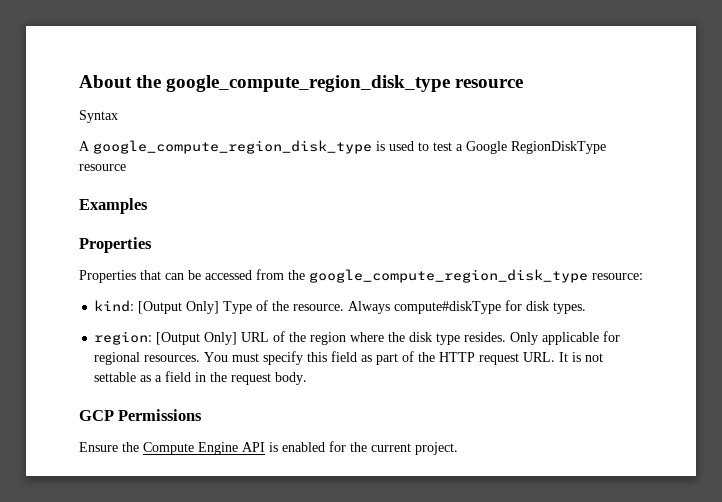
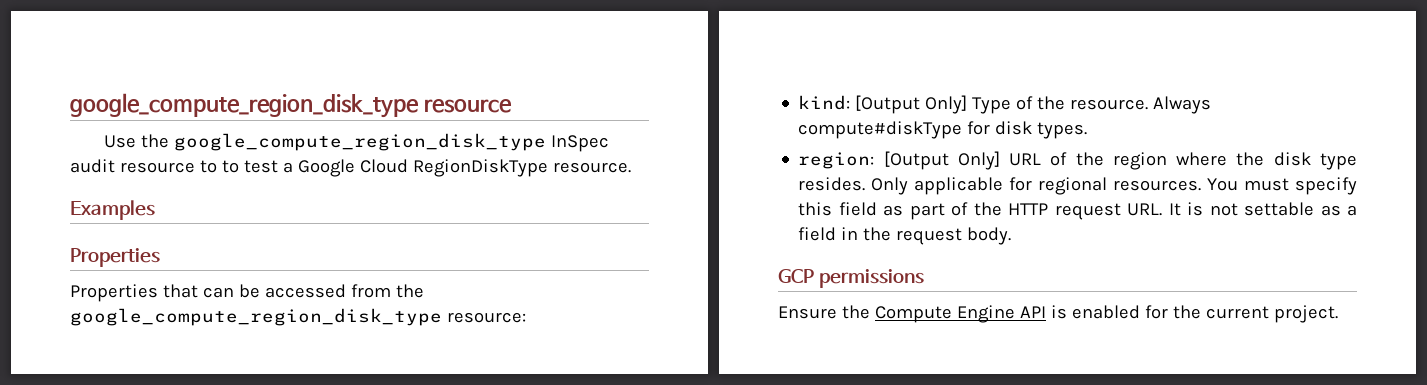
[79,75,162,88] About the -> (70, 105) none
[79,110,118,123] [79,140,414,154] Syntax // A google_compute_region_disk_type is used -> [104,133,610,152] [70,159,217,173] Use the google_compute_region_disk_type InSpec audit resource to
[511,141,606,154] [79,164,126,171] RegionDiskType resource -> [359,159,631,177] Cloud RegionDiskType resource.
[118,409,203,421] Permissions -> [819,269,925,288] permissions

